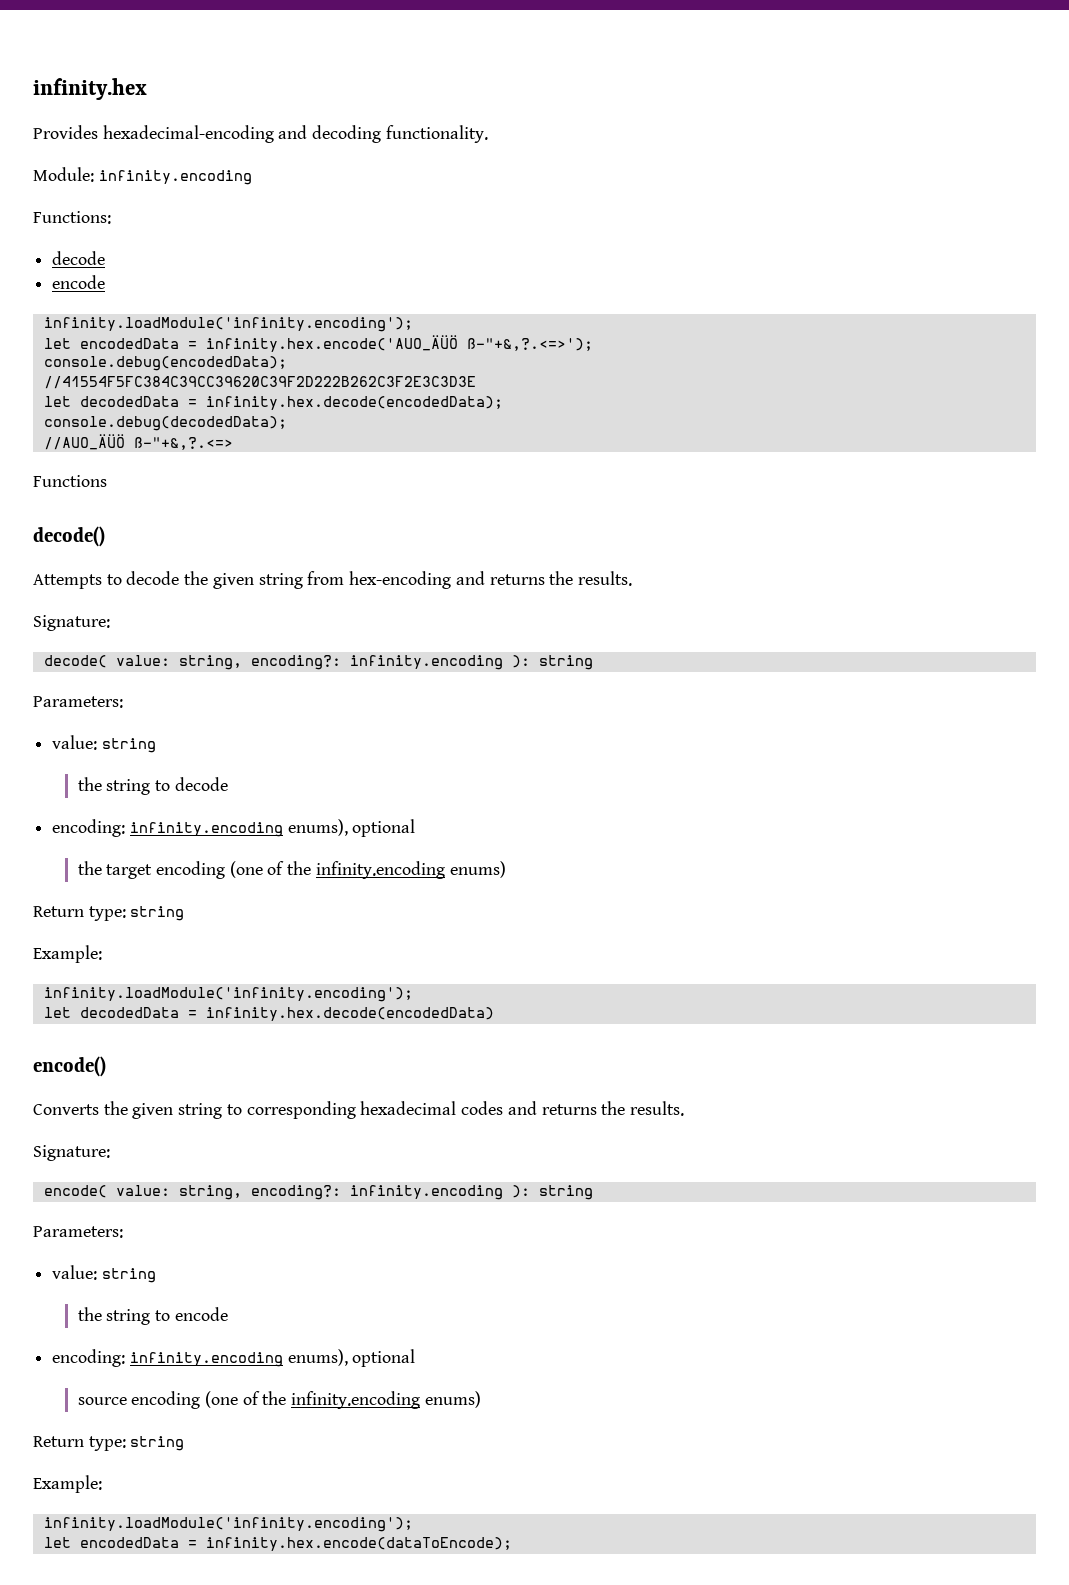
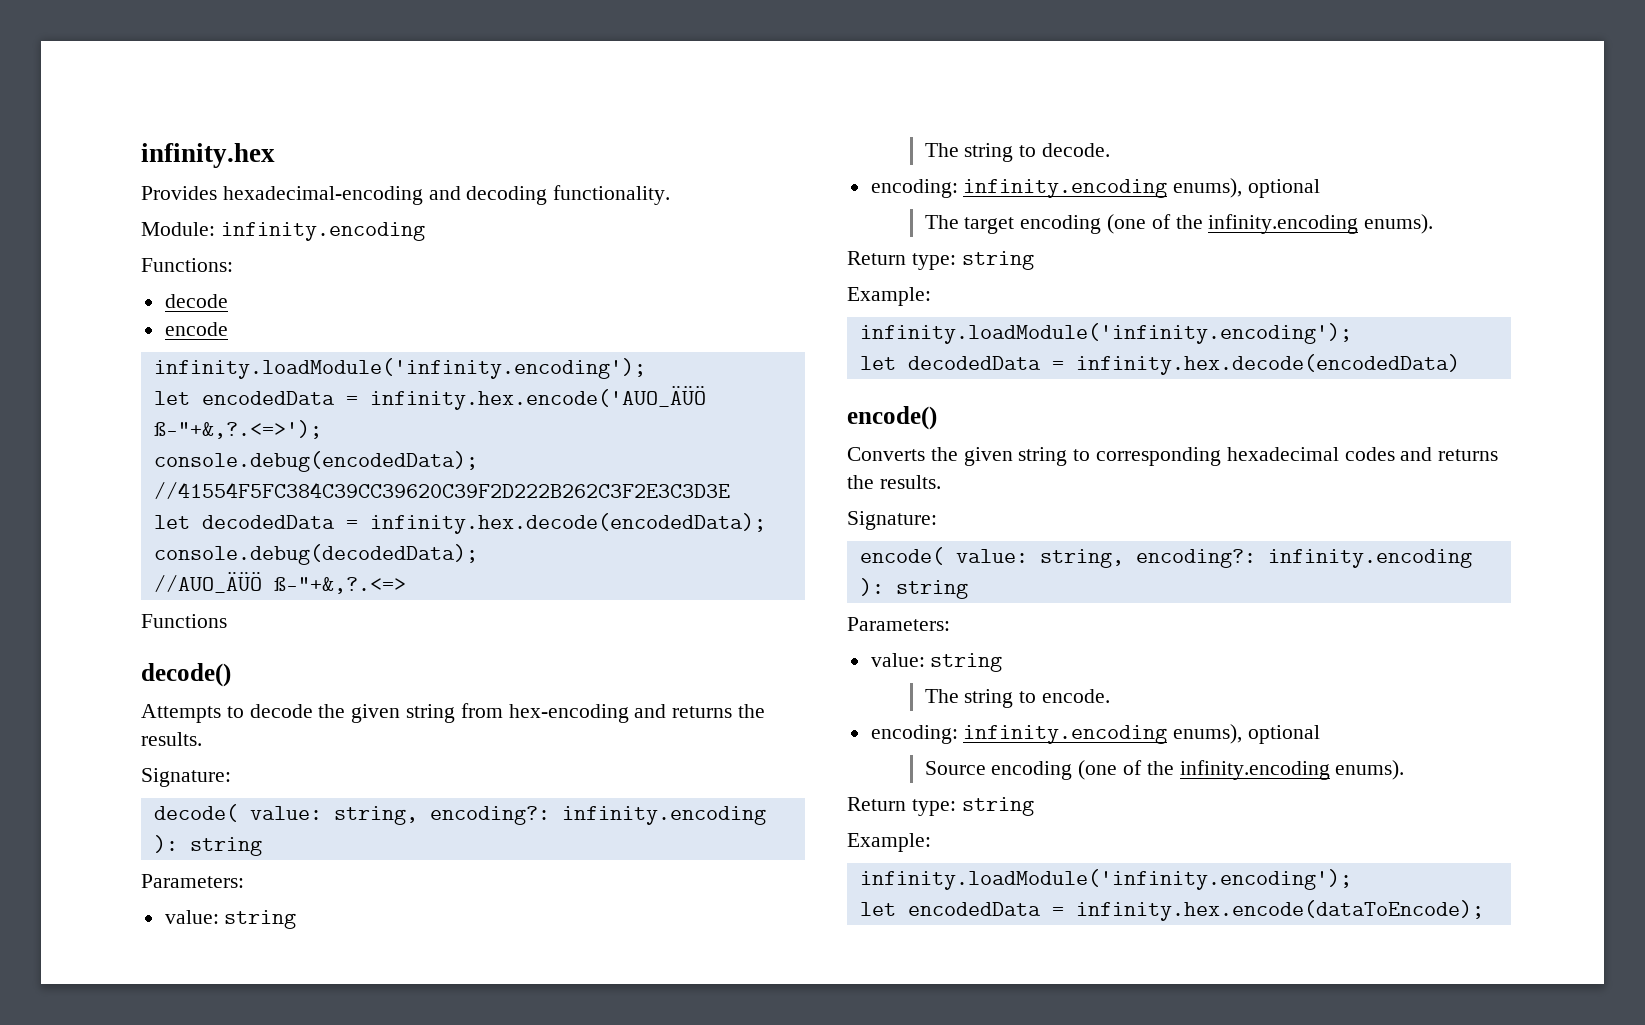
[77,777,228,795] [52,819,416,837] [77,861,102,875] the string to decode // encoding: infinity.encoding enums), optional // the -> [924,143,1111,162] [870,178,1321,198] [924,215,959,229] The string to decode. // encoding: infinity.encoding enums), optional // The
[449,861,506,878] enums) -> [1364,214,1434,234] enums).
[77,1307,228,1325] [52,1349,416,1367] [77,1391,481,1409] the string to encode // encoding: infinity.encoding enums), optional // source encoding (one of the infinity.encoding enums) -> [924,689,1111,708] [870,724,1321,744] [924,760,1405,780] The string to encode. // encoding: infinity.encoding enums), optional // Source encoding (one of the infinity.encoding enums).

